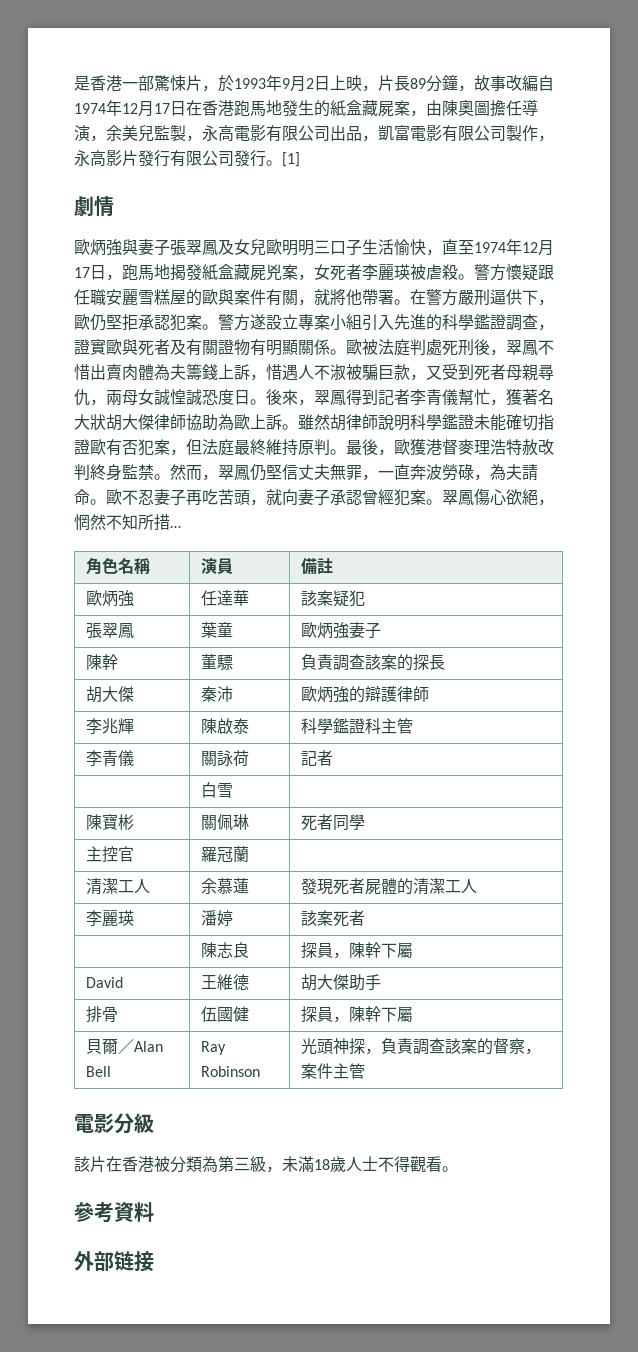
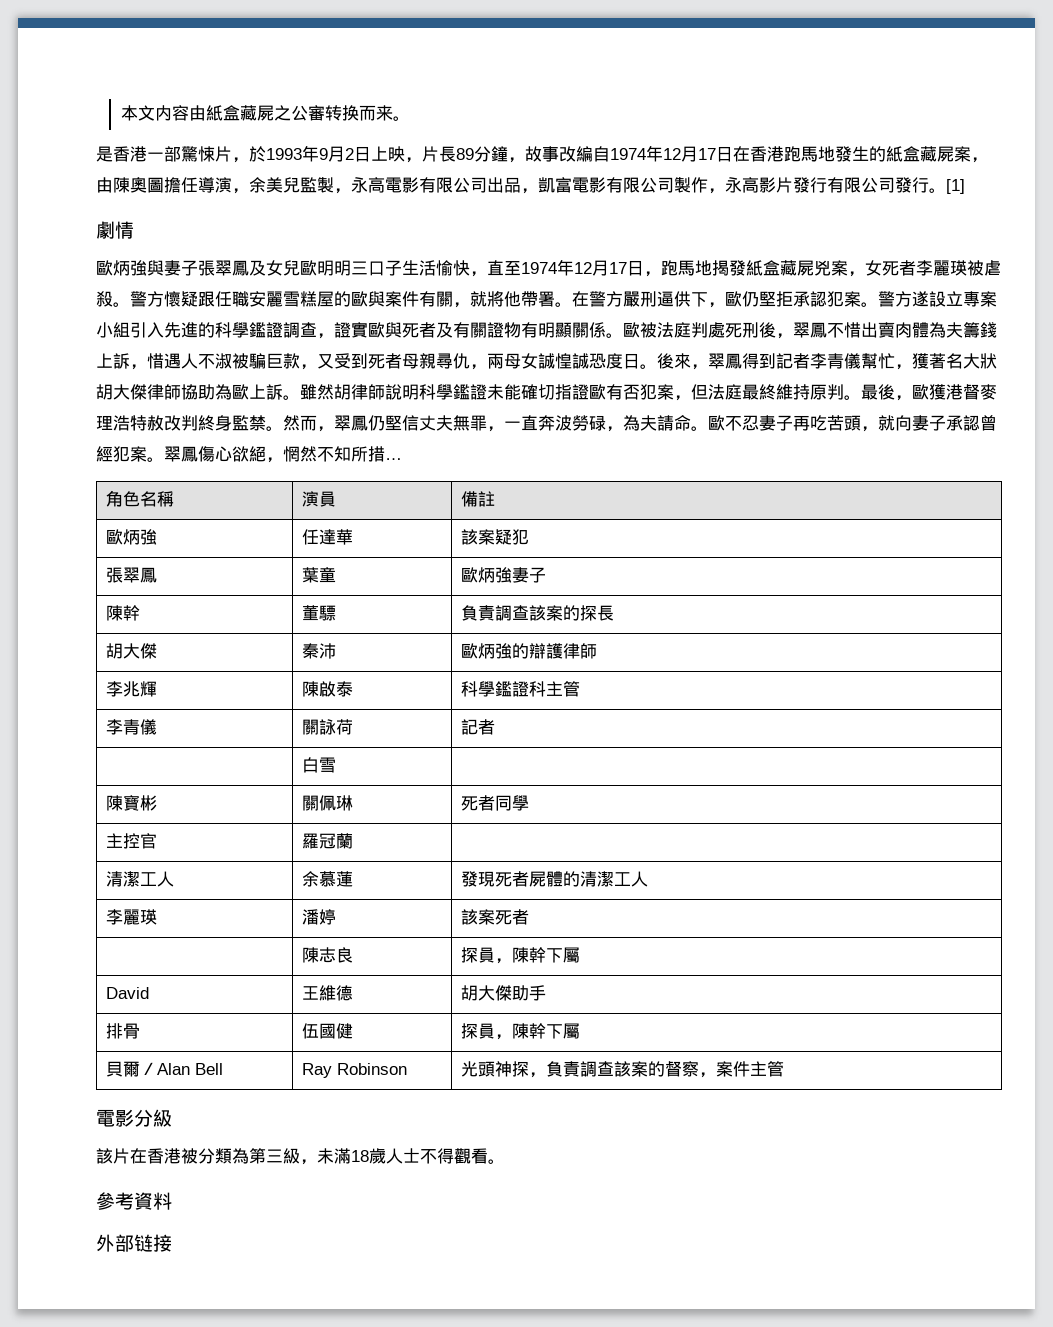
(74, 83) none -> [120,105,410,121] 本文内容由紙盒藏屍之公審转换而来。 //

